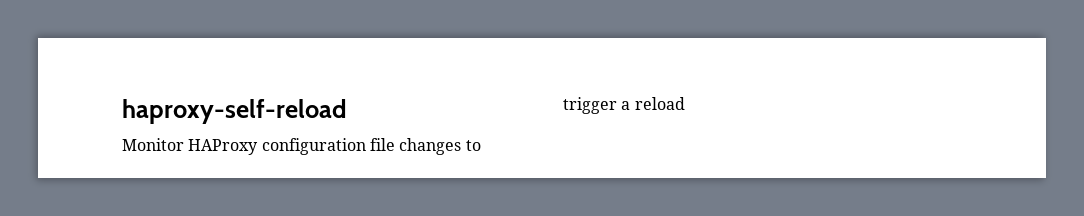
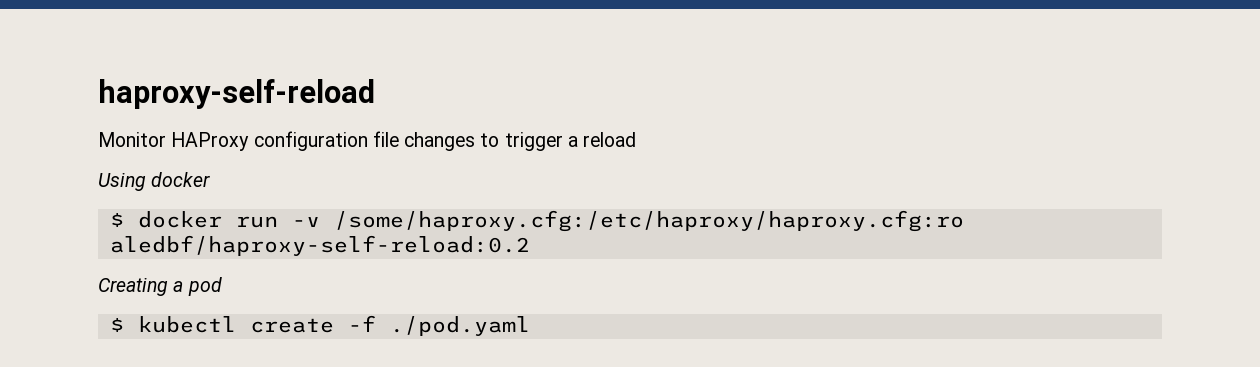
(685, 103) none -> [98,172,211,191] [109,210,964,232] [109,235,530,256] [98,277,222,296] [109,315,530,336] // Using docker // $ docker run -v /some/haproxy.cfg:/etc/haproxy/haproxy.cfg:ro aledbf/haproxy-self-reload:0.2 // Creating a pod // $ kubectl create -f ./pod.yaml

